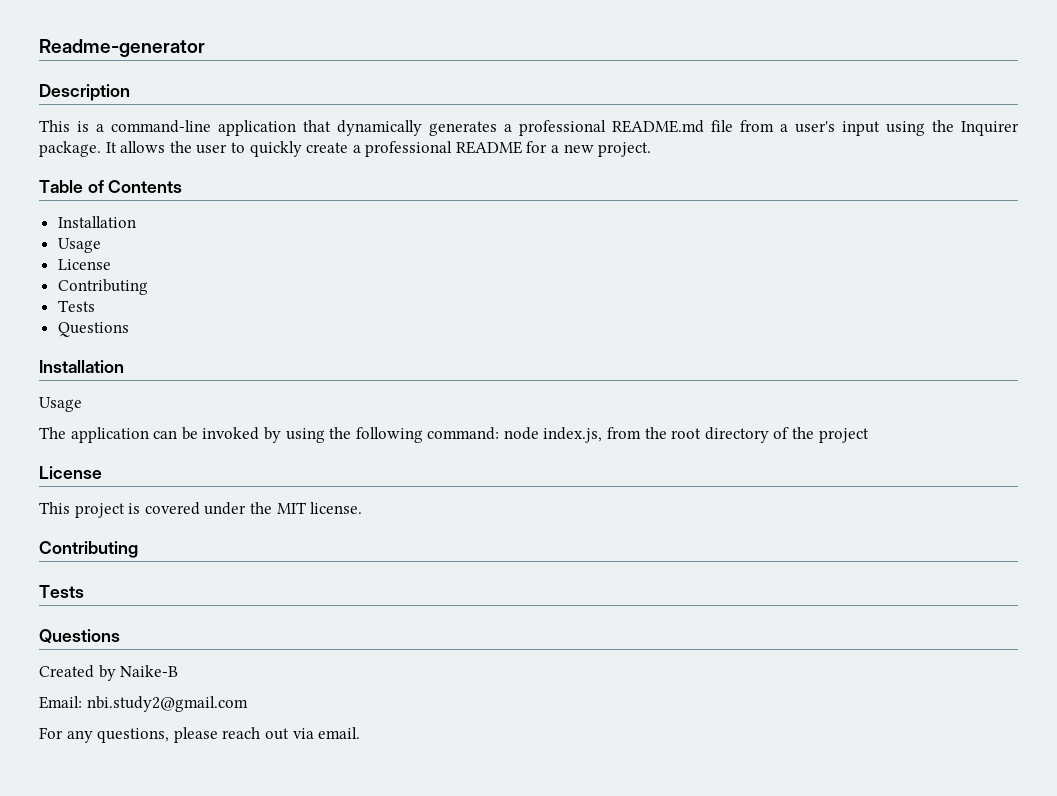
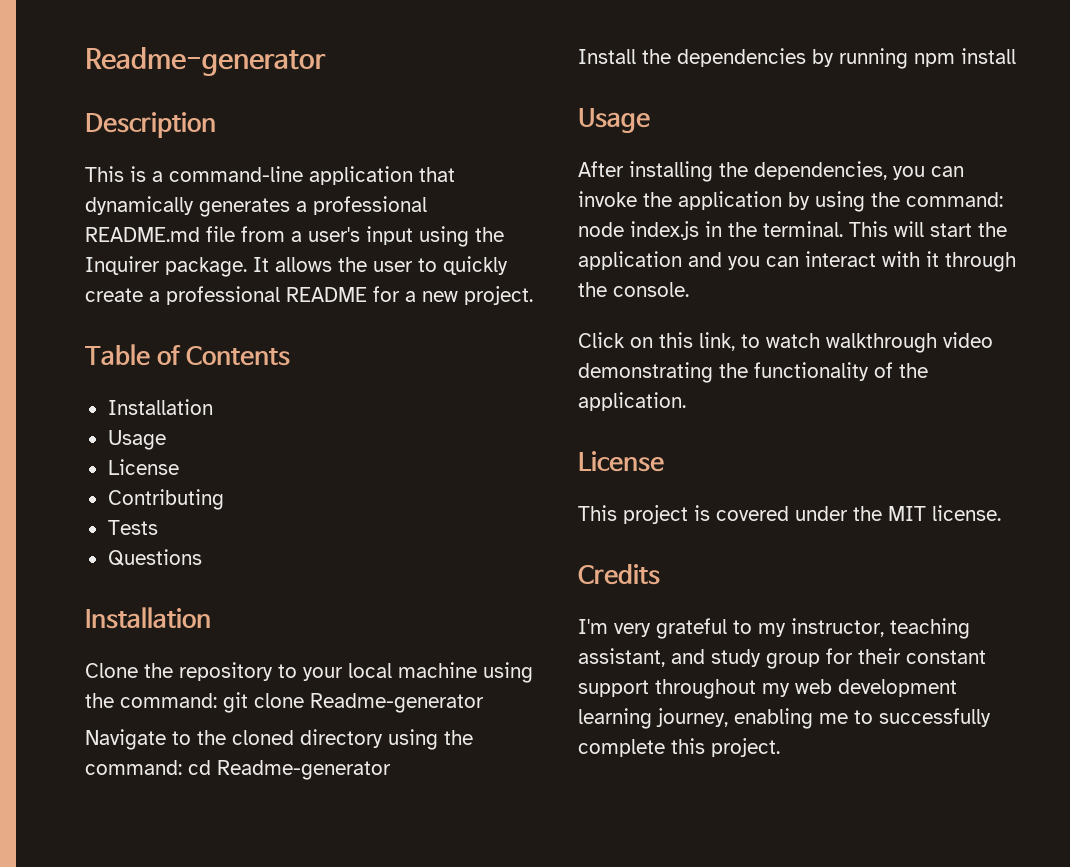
[39,397,82,412] [39,427,260,443] Usage // The application can be invoked -> [85,662,533,683] [85,692,484,713] [85,729,473,750] [85,760,391,780] [578,48,1016,69] [578,108,650,133] [578,161,964,182] [578,191,782,210] Clone the repository to your local machine using the command: git clone Readme-generator // Navigate to the cloned directory using the command: cd Readme-generator // Install the dependencies by running npm install // Usage // After installing the dependencies, you can invoke the application
[355,427,423,443] following -> (900, 199) none
[543,427,769,443] index.js, from the root directory -> [630,221,1007,240] [578,251,1016,272] [578,282,689,297] [578,332,993,353] [578,362,869,383] index.js in the terminal. This will start the application and you can interact with it through the console. // Click on this link, to watch walkthrough video demonstrating the functionality
[818,428,869,443] project -> [578,392,686,411] application.
[39,541,138,558] [39,585,84,598] [39,629,120,643] [39,665,179,681] [39,696,248,712] [39,727,361,743] Contributing // Tests // Questions // Created by Naike-B // Email: nbi.study2@gmail.com // For any questions, please reach out via email. -> [578,564,660,585] [578,618,970,639] [578,648,986,669] [578,679,957,699] [578,708,991,729] [578,738,780,757] Credits // I'm very grateful to my instructor, teaching assistant, and study group for their constant support throughout my web development learning journey, enabling me to successfully complete this project.

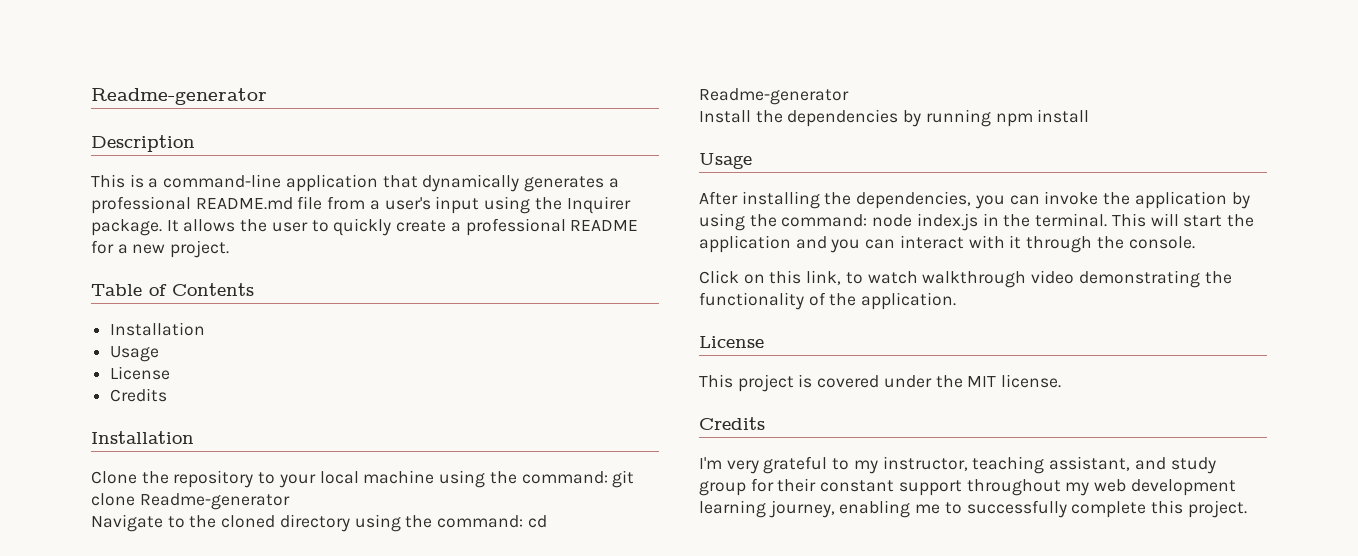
[107,489,224,510] [107,520,158,535] [107,549,202,566] Contributing // Tests // Questions -> [110,388,168,402] Credits

